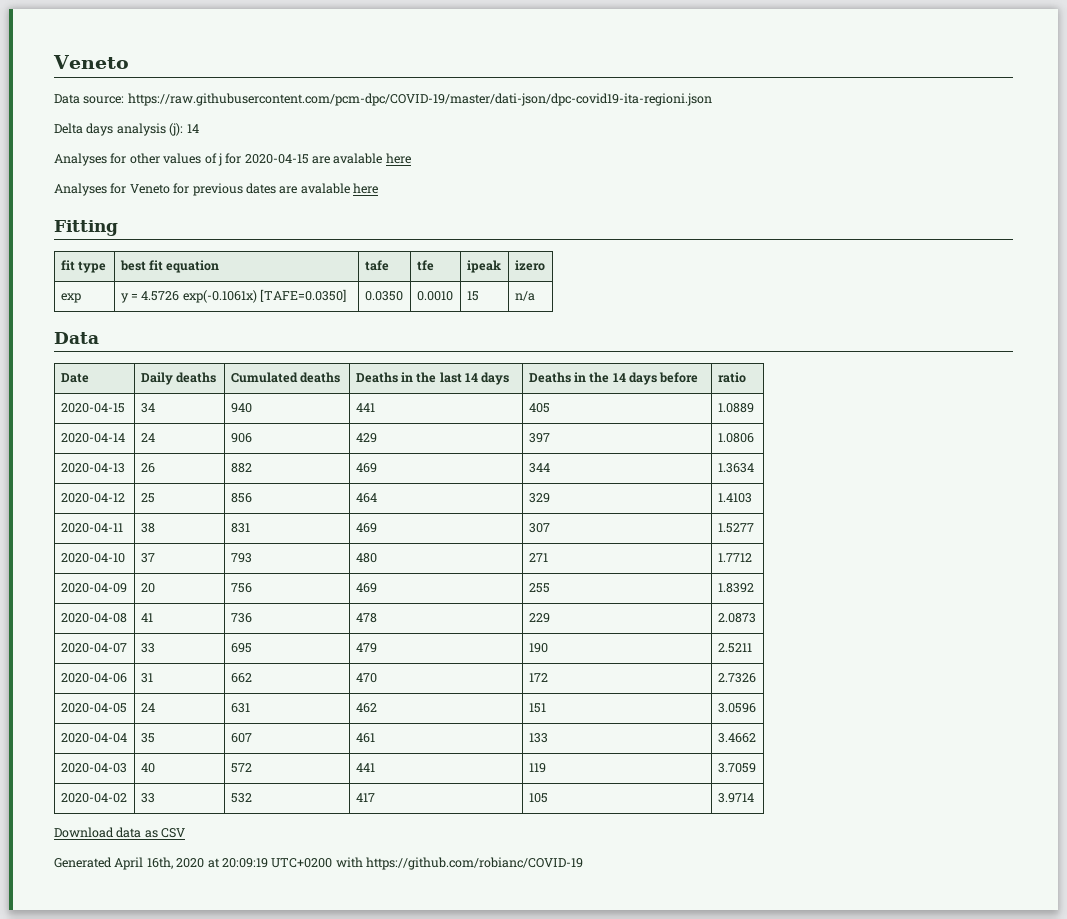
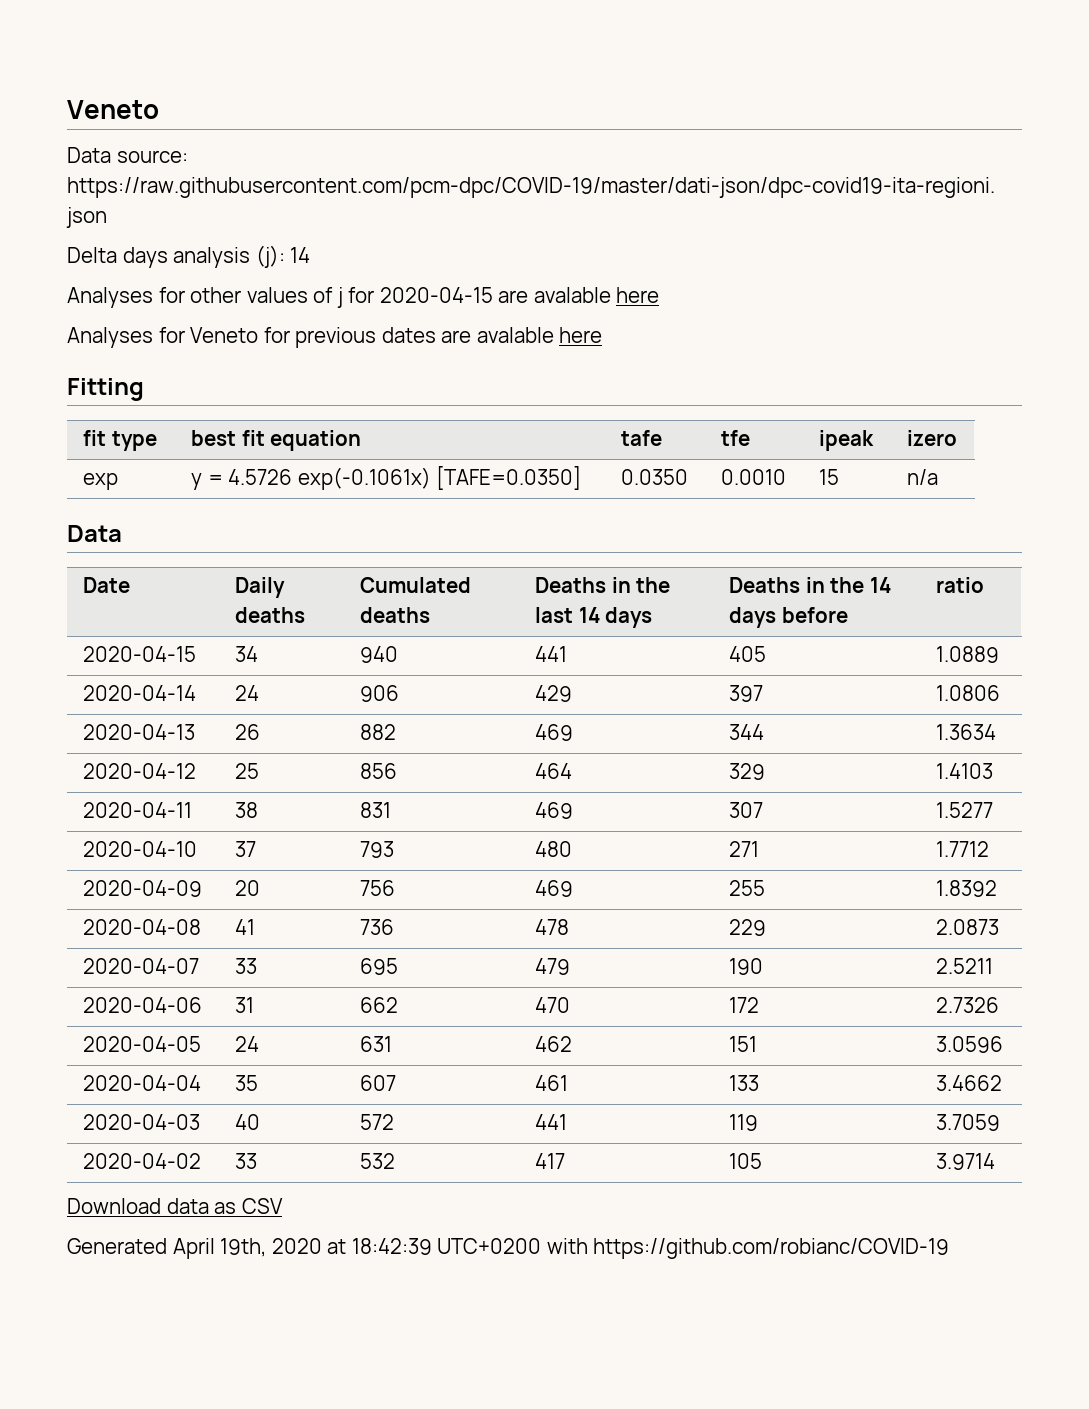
[146,857,173,869] 16th, -> [220,1238,267,1257] 19th,
[221,858,268,868] 20:09:19 -> [351,1238,432,1255] 18:42:39

